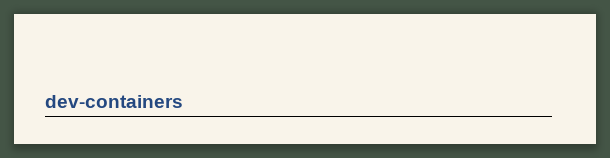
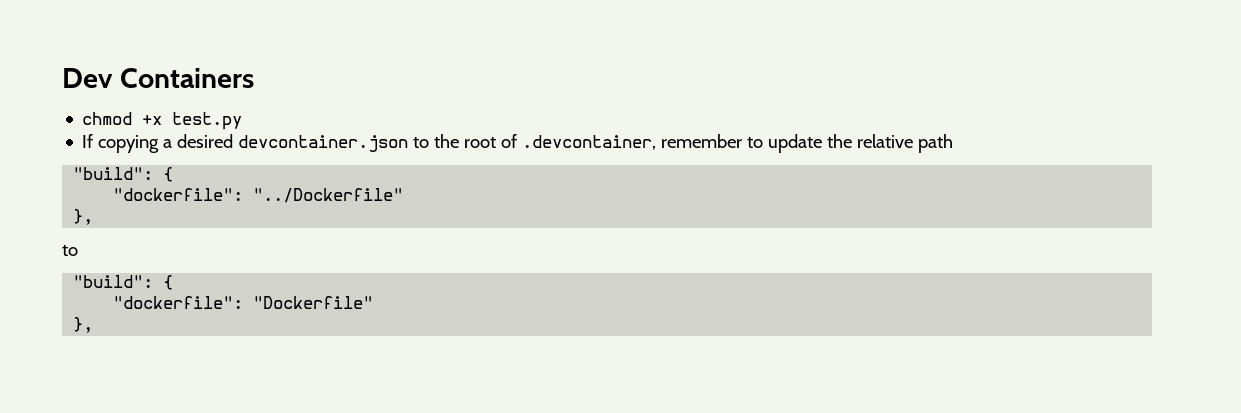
[45,95,183,108] dev-containers -> [62,68,254,88] [82,112,243,130] [82,134,954,153] [73,167,174,182] [113,188,404,203] [73,209,94,225] [62,245,78,256] [73,275,174,290] [113,296,374,309] [73,317,94,333] Dev Containers // chmod +x test.py // If copying a desired devcontainer.json to the root of .devcontainer, remember to update the relative path // "build": { // "dockerfile": "../Dockerfile" // }, // to // "build": { // "dockerfile": "Dockerfile" // },

